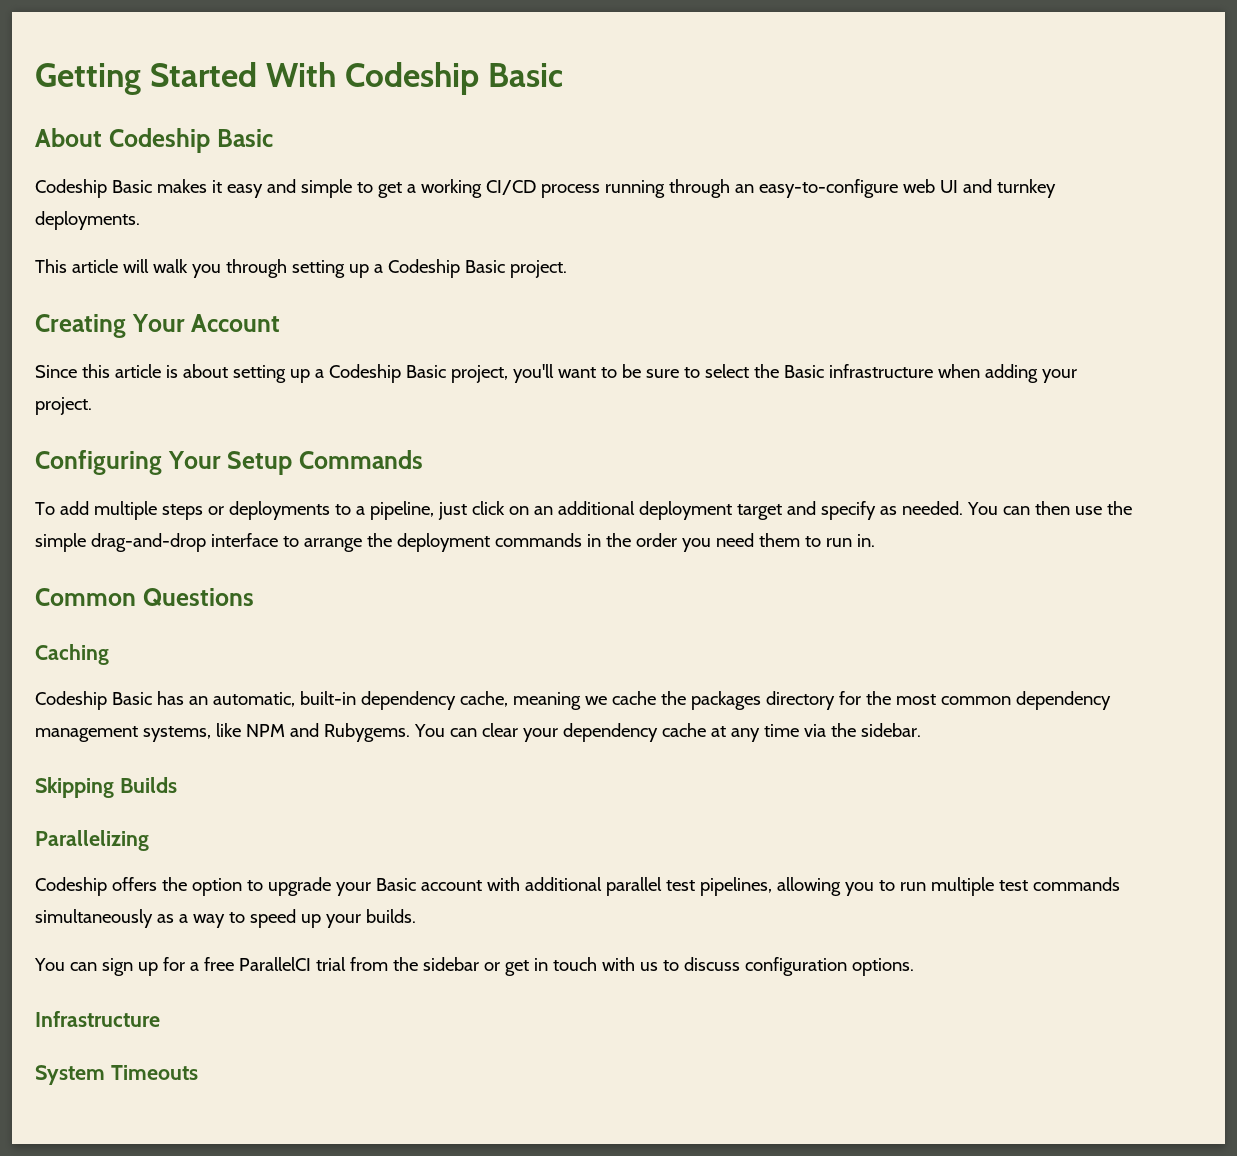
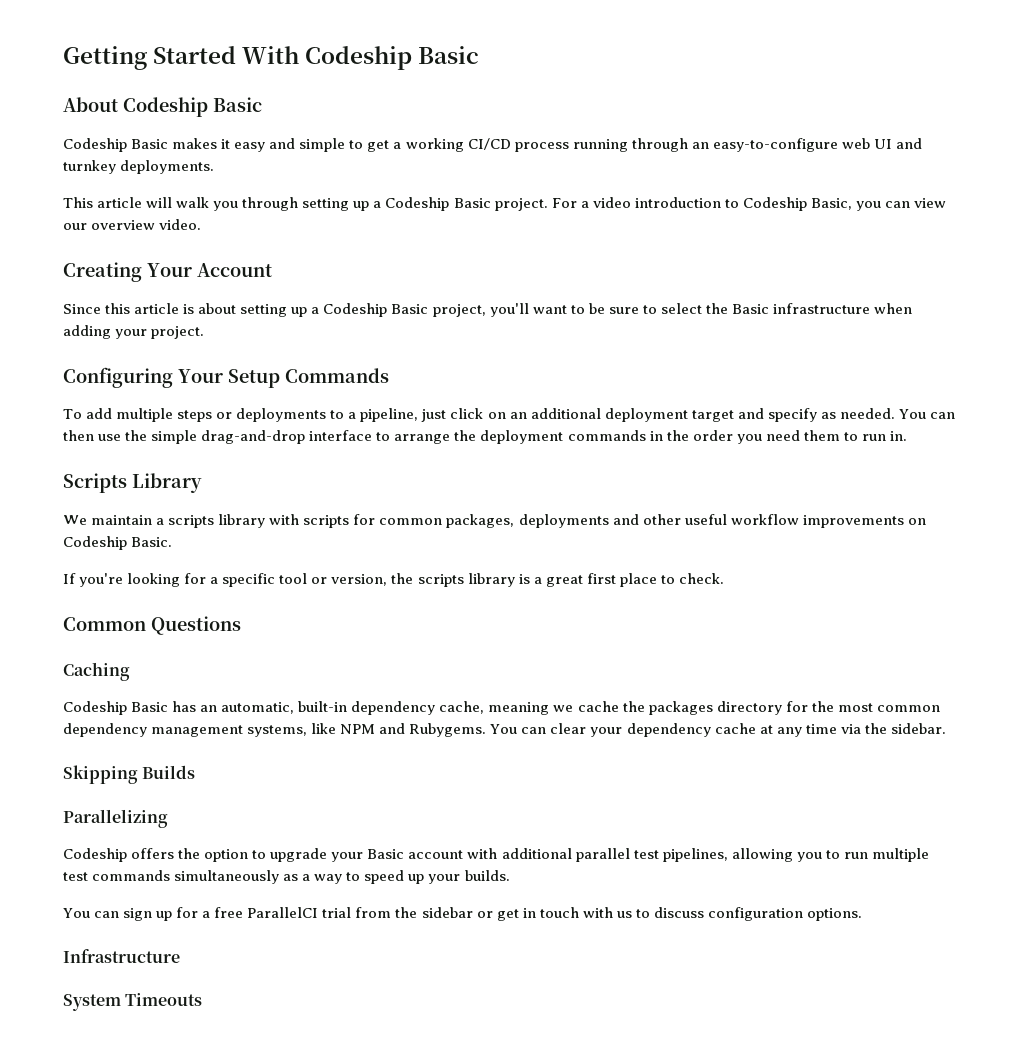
(567, 269) none -> [551,197,947,211] [63,219,202,230] For a video introduction to Codeship Basic, you can view our overview video.
(875, 540) none -> [63,473,202,493] [63,514,926,528] [63,536,173,550] [63,573,724,587] // Scripts Library // We maintain a scripts library with scripts for common packages, deployments and other useful workflow improvements on Codeship Basic. // If you're looking for a specific tool or version, the scripts library is a great first place to check.

